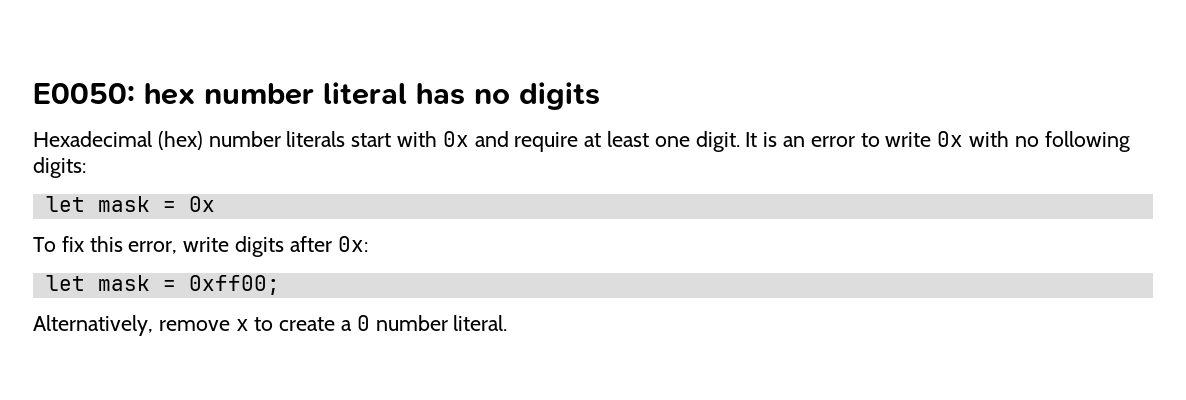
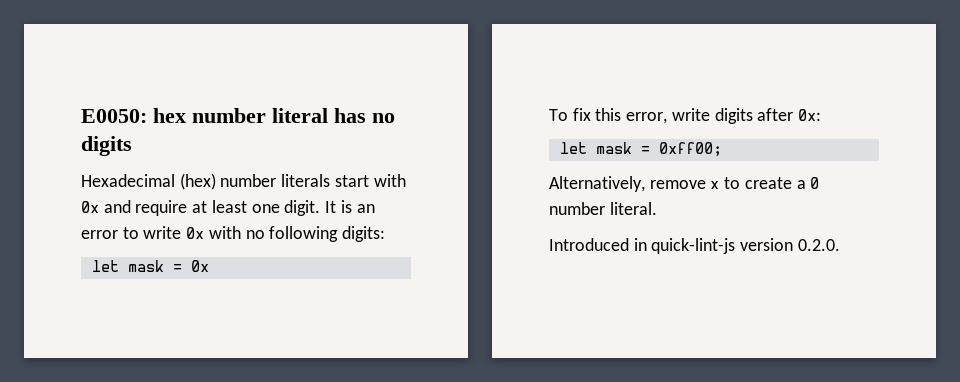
(508, 323) none -> [549,238,840,254] // Introduced in quick-lint-js version 0.2.0.

